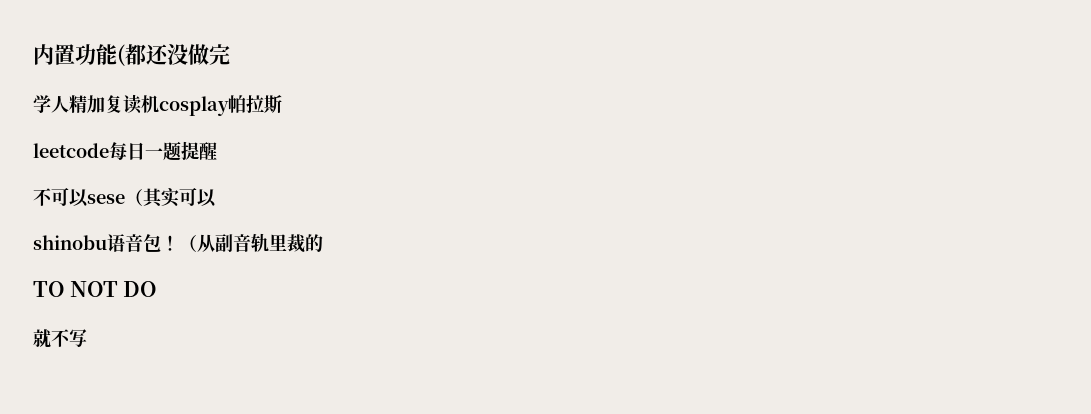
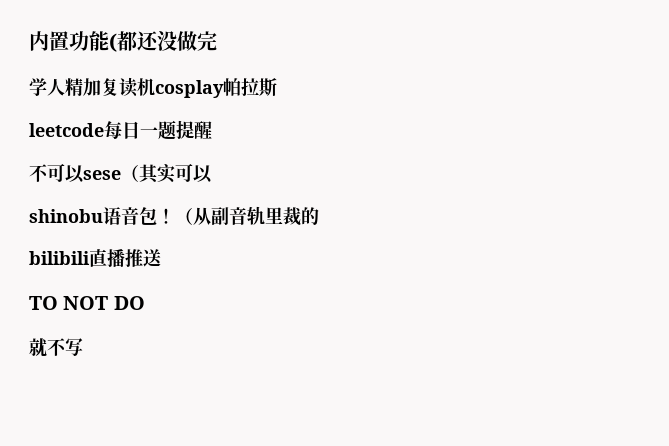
(323, 243) none -> [29,249,162,267] // bilibili直播推送

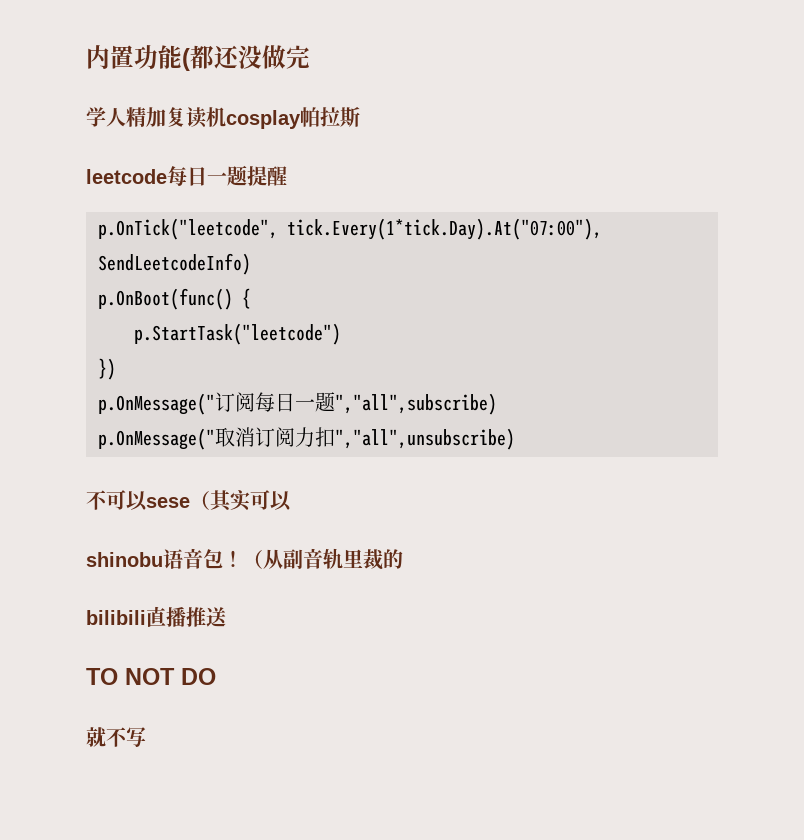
(212, 130) none -> [98,218,603,240] [98,253,252,275] [98,288,252,310] [134,323,342,345] [98,358,117,380] [98,392,498,415] [98,427,516,450] // p.OnTick("leetcode", tick.Every(1*tick.Day).At("07:00"), SendLeetcodeInfo) // p.OnBoot(func() { // p.StartTask("leetcode") // }) // p.OnMessage("订阅每日一题","all",subscribe) // p.OnMessage("取消订阅力扣","all",unsubscribe)

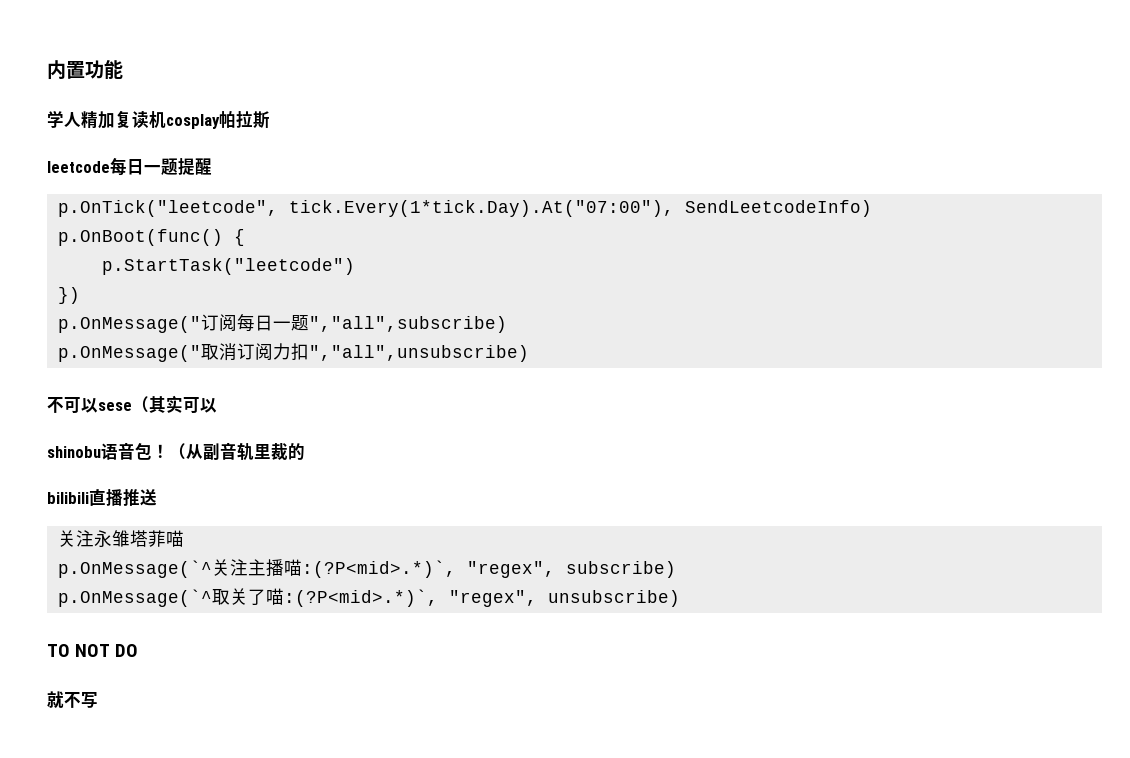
[182,45,310,71] (都还没做完 -> (123, 69) none
(227, 617) none -> [57,530,184,547] [57,559,676,578] [57,588,680,607] // 关注永雏塔菲喵 // p.OnMessage(`^关注主播喵:(?P<mid>.*)`, "regex", subscribe) // p.OnMessage(`^取关了喵:(?P<mid>.*)`, "regex", unsubscribe)

